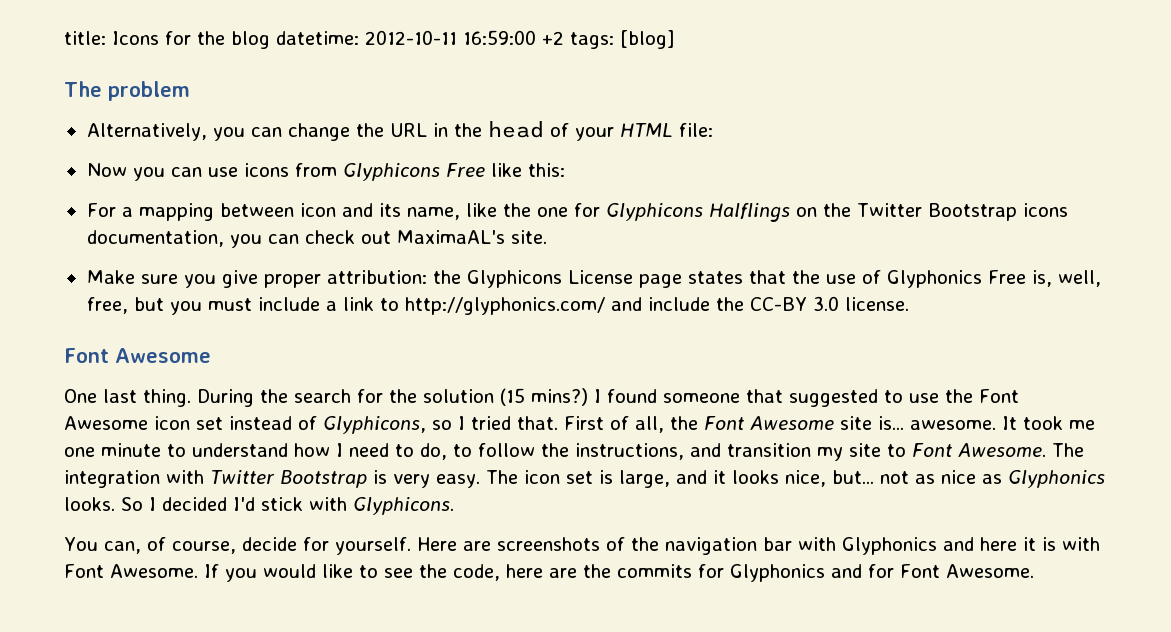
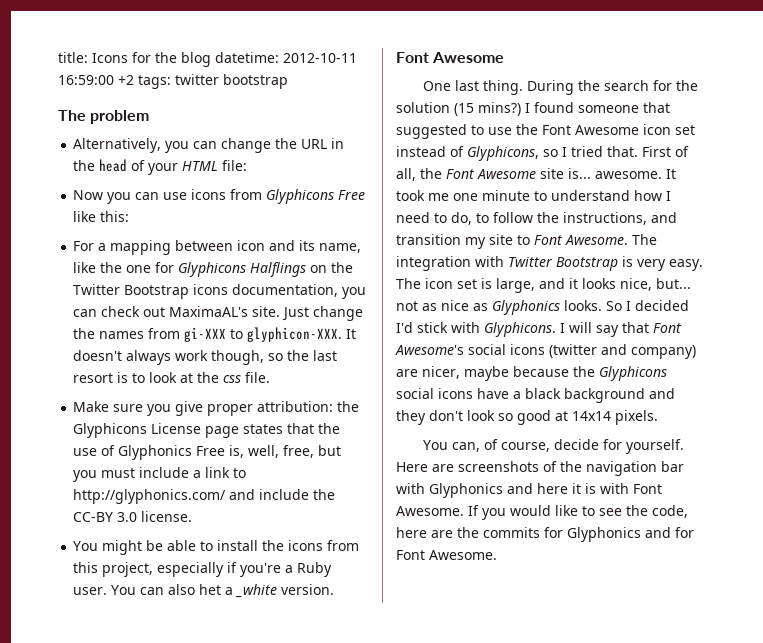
[620,30,675,49] [blog] -> [175,74,288,89] twitter bootstrap
(547, 237) none -> [282,306,364,321] [73,327,357,342] [73,350,338,365] [73,372,271,383] Just change the names from gi-XXX to glyphicon-XXX. It doesn't always work though, so the last resort is to look at the css file.
(909, 304) none -> [73,540,360,555] [73,562,333,577] [73,584,335,598] // You might be able to install the icons from this project, especially if you're a Ruby user. You can also het a _white version.
(454, 506) none -> [560,322,682,337] [395,344,696,359] [396,366,667,381] [396,388,675,403] [396,410,658,425] I will say that Font Awesome's social icons (twitter and company) are nicer, maybe because the Glyphicons social icons have a black background and they don't look so good at 14x14 pixels.

